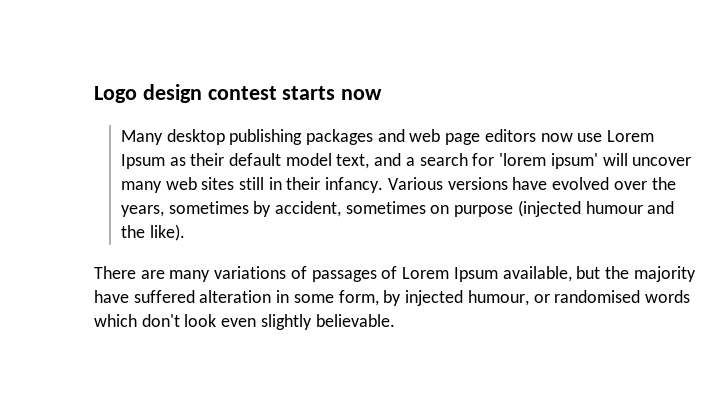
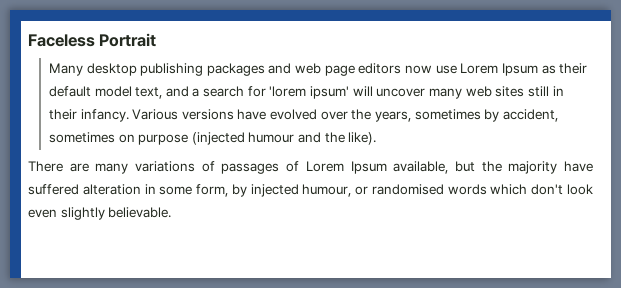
[94,84,383,103] Logo design contest starts now -> [28,33,157,47] Faceless Portrait

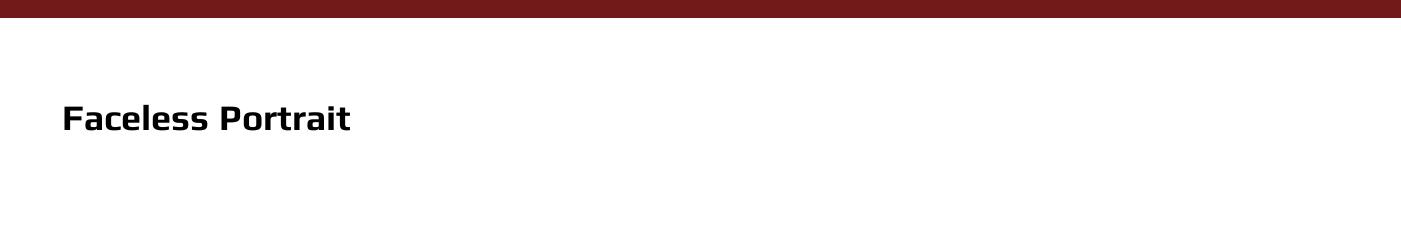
[48,63,588,76] [48,86,564,99] [48,109,558,122] [48,132,377,145] [28,161,593,174] [28,184,593,197] [28,207,172,220] // Many desktop publishing packages and web page editors now use Lorem Ipsum as their default model text, and a search for 'lorem ipsum' will uncover many web sites still in their infancy. Various versions have evolved over the years, sometimes by accident, sometimes on purpose (injected humour and the like). // There are many variations of passages of Lorem Ipsum available, but the majority have suffered alteration in some form, by injected humour, or randomised words which don't look even slightly believable. -> (351, 118) none

